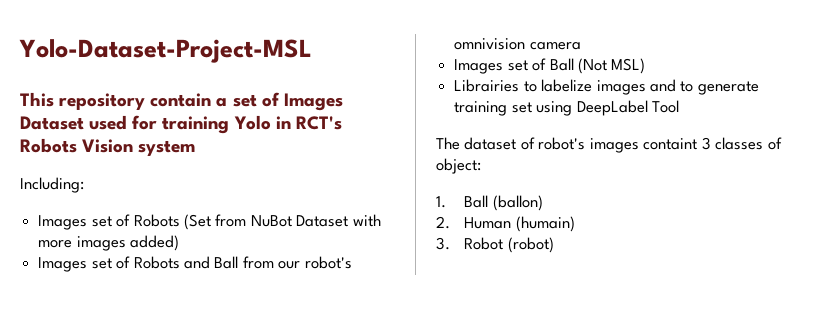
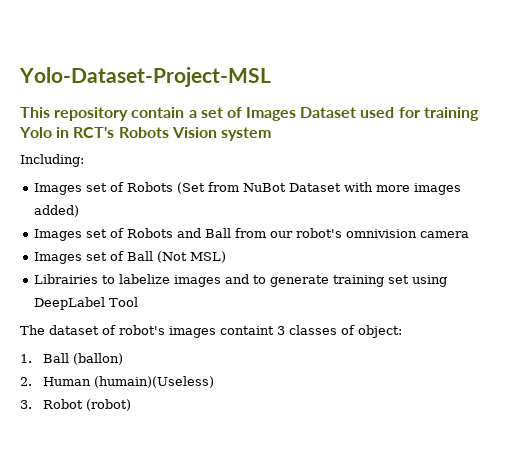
[515,216,575,232] (humain) -> [93,376,214,388] (humain)(Useless)

